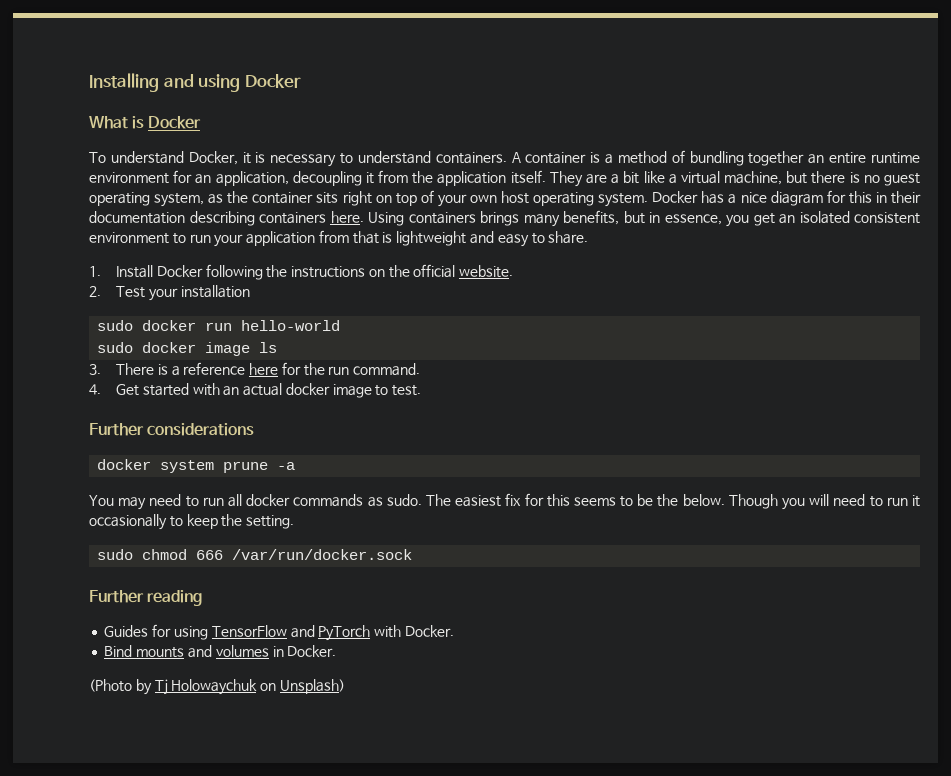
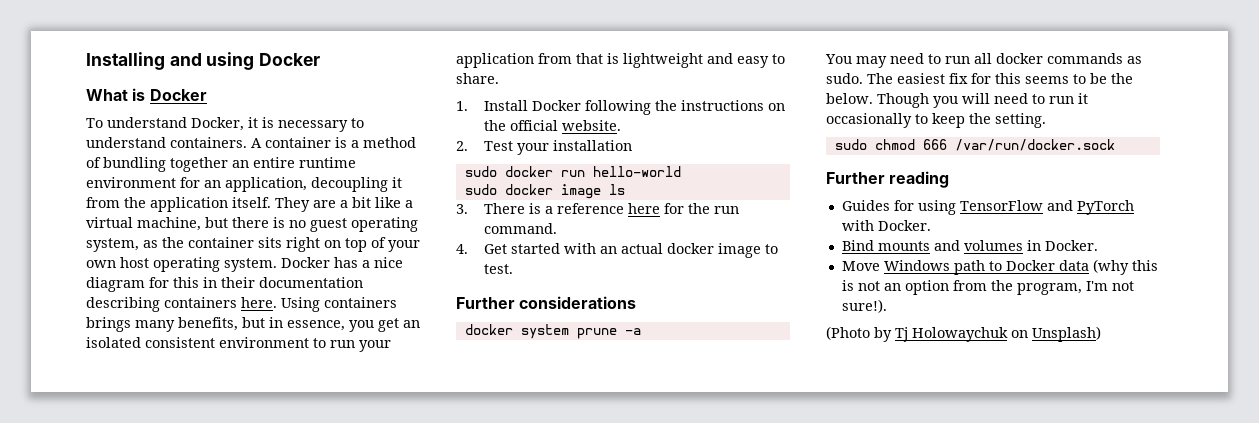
(337, 651) none -> [841,259,1158,275] [841,280,1134,295] [841,299,887,313] // Move Windows path to Docker data (why this is not an option from the program, I'm not sure!).

